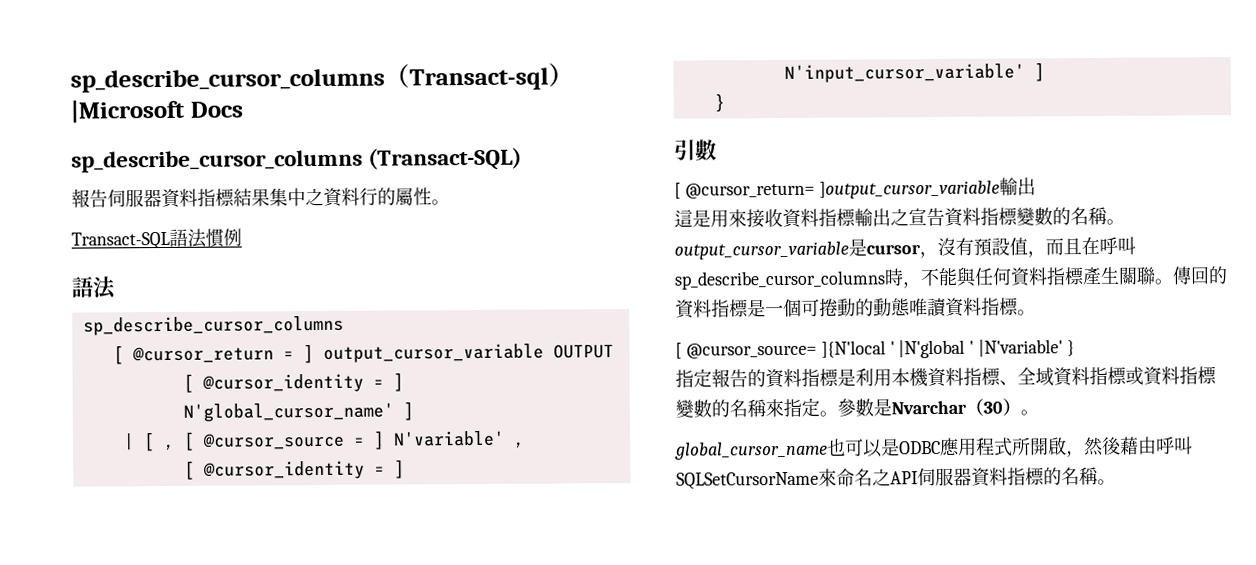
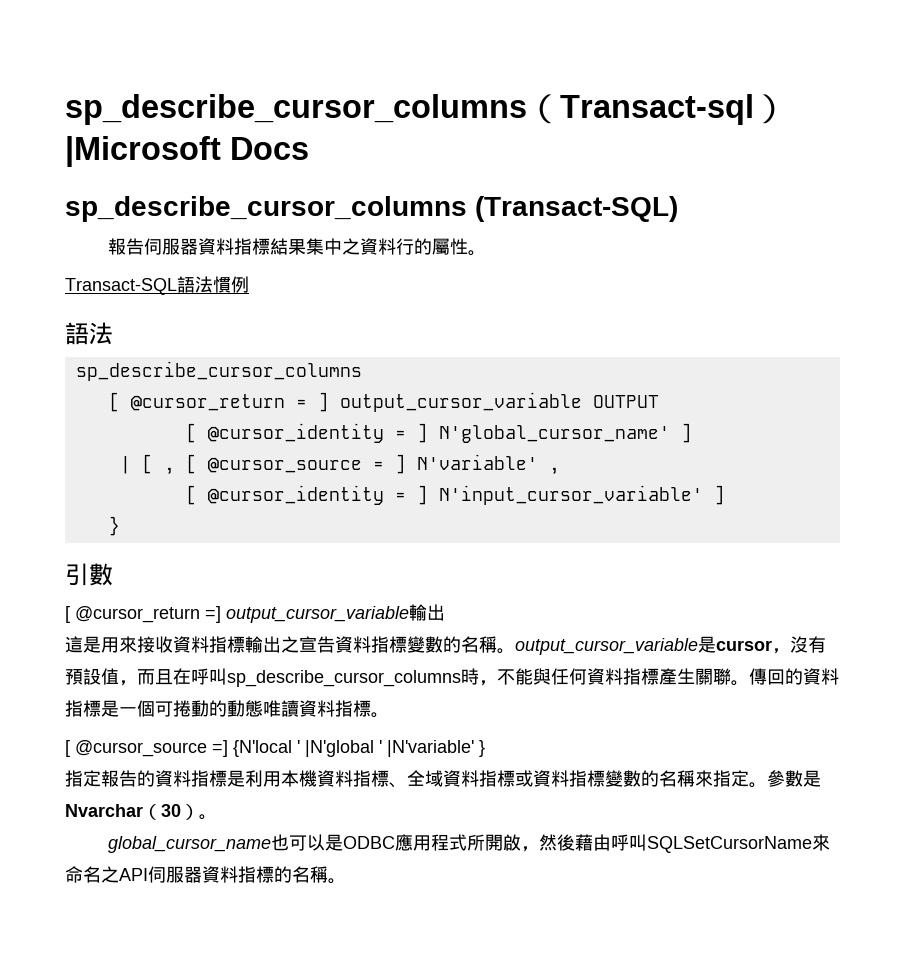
[684,180,1000,199] @cursor_return= ]output_cursor_variable -> [75,606,409,623] @cursor_return =] output_cursor_variable
[685,340,886,359] @cursor_source= ]{N'local -> [75,740,292,757] @cursor_source =] {N'local

